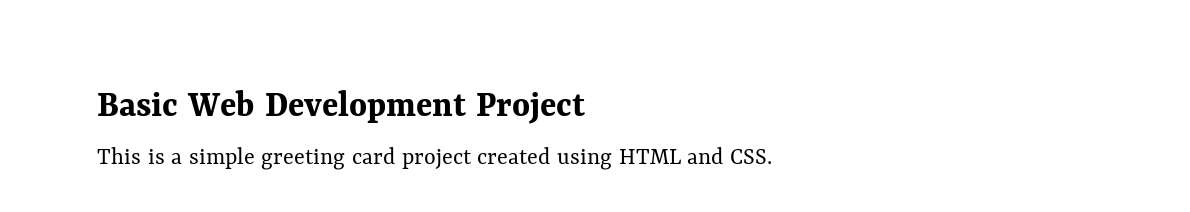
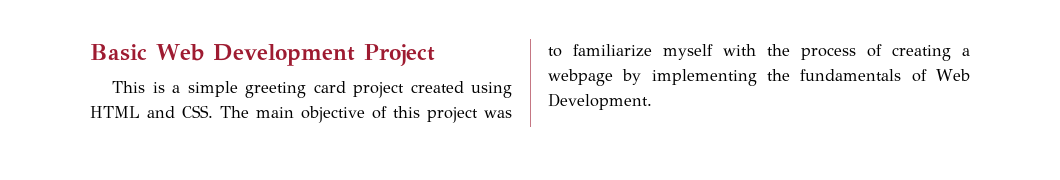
(772, 156) none -> [220,106,512,123] [548,44,970,61] [548,69,971,86] [548,93,652,110] The main objective of this project was to familiarize myself with the process of creating a webpage by implementing the fundamentals of Web Development.

